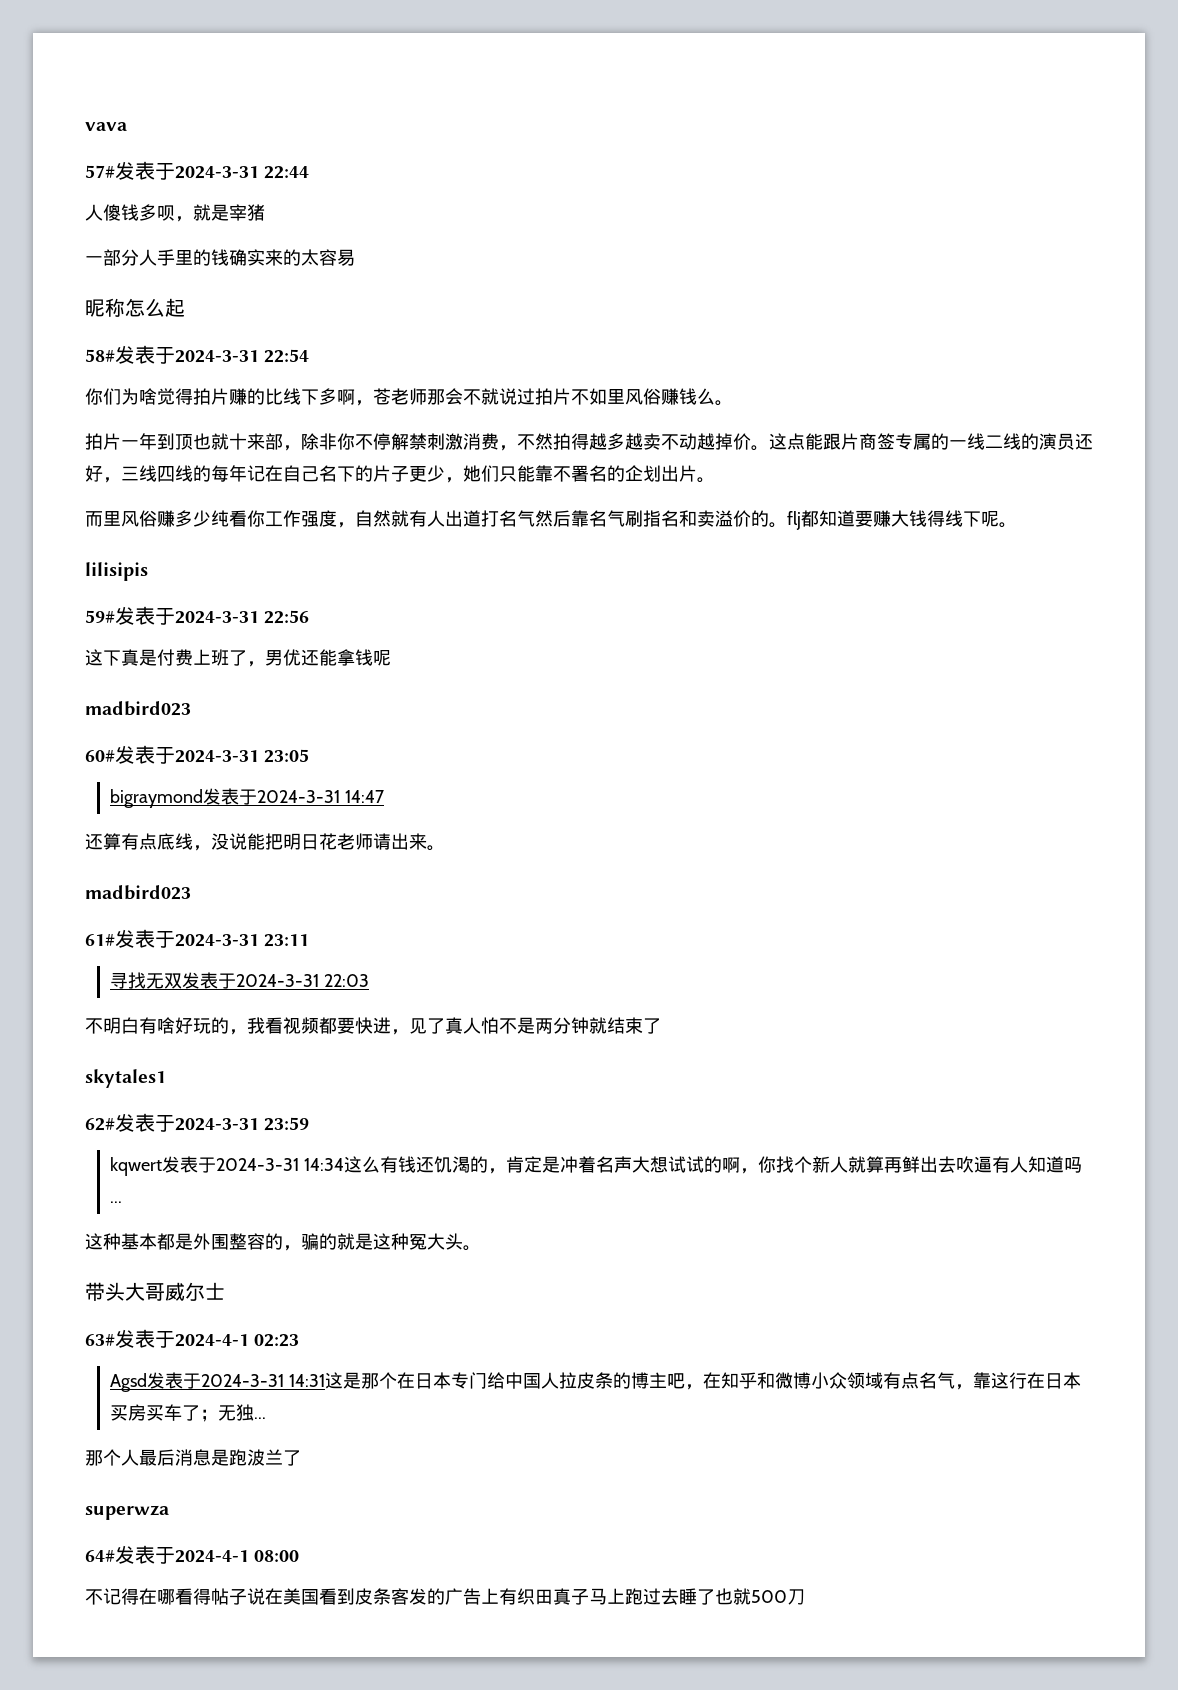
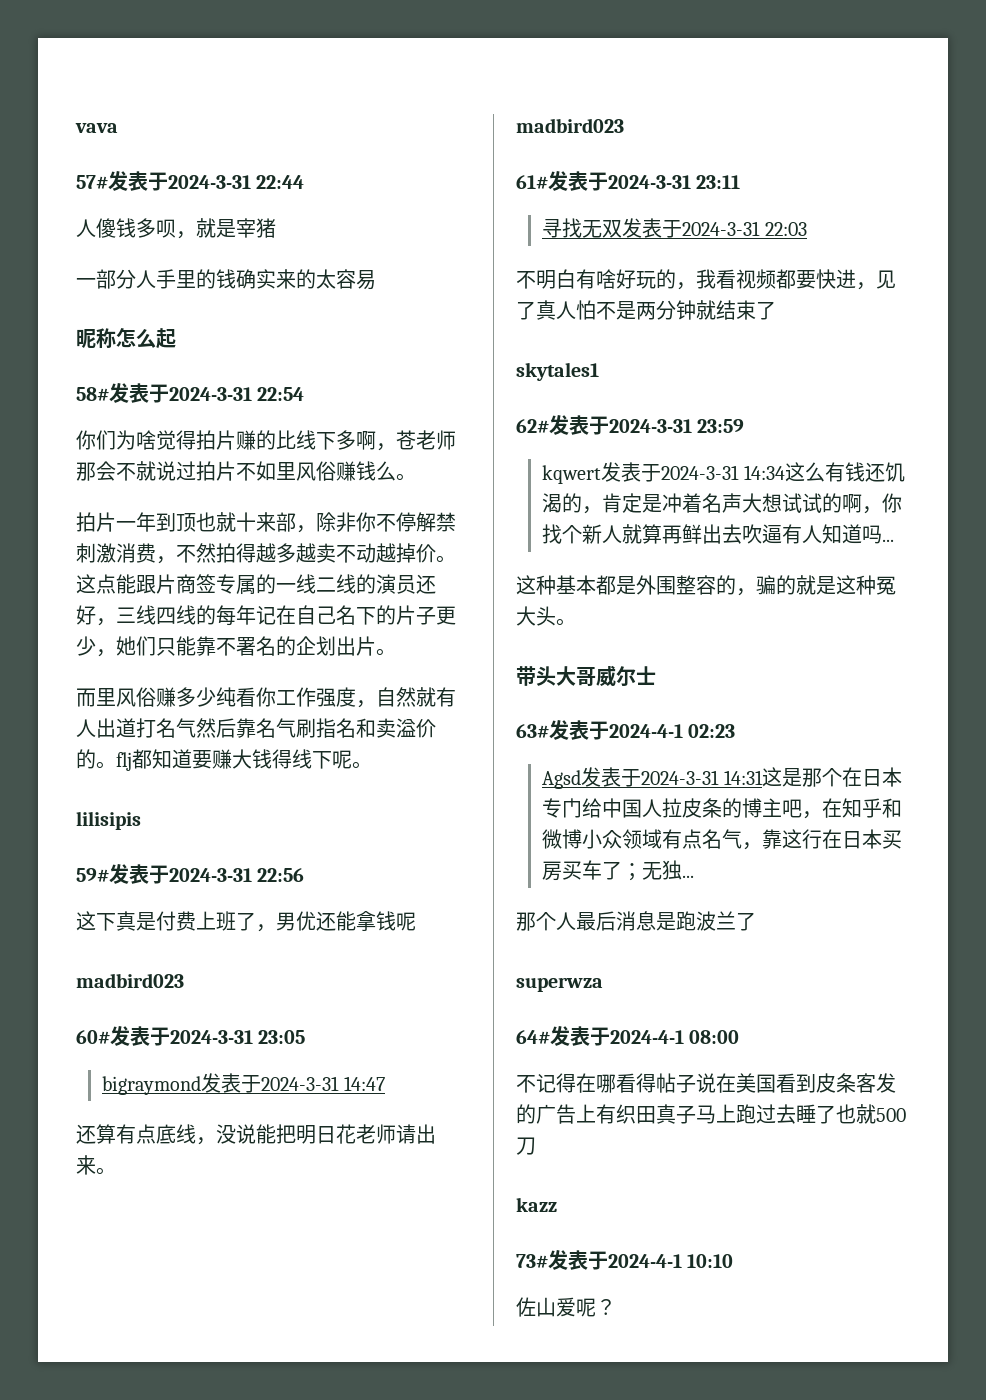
(805, 1597) none -> [516,1197,557,1212] [516,1250,734,1270] [516,1297,616,1317] // kazz // 73#发表于2024-4-1 10:10 // 佐山爱呢？

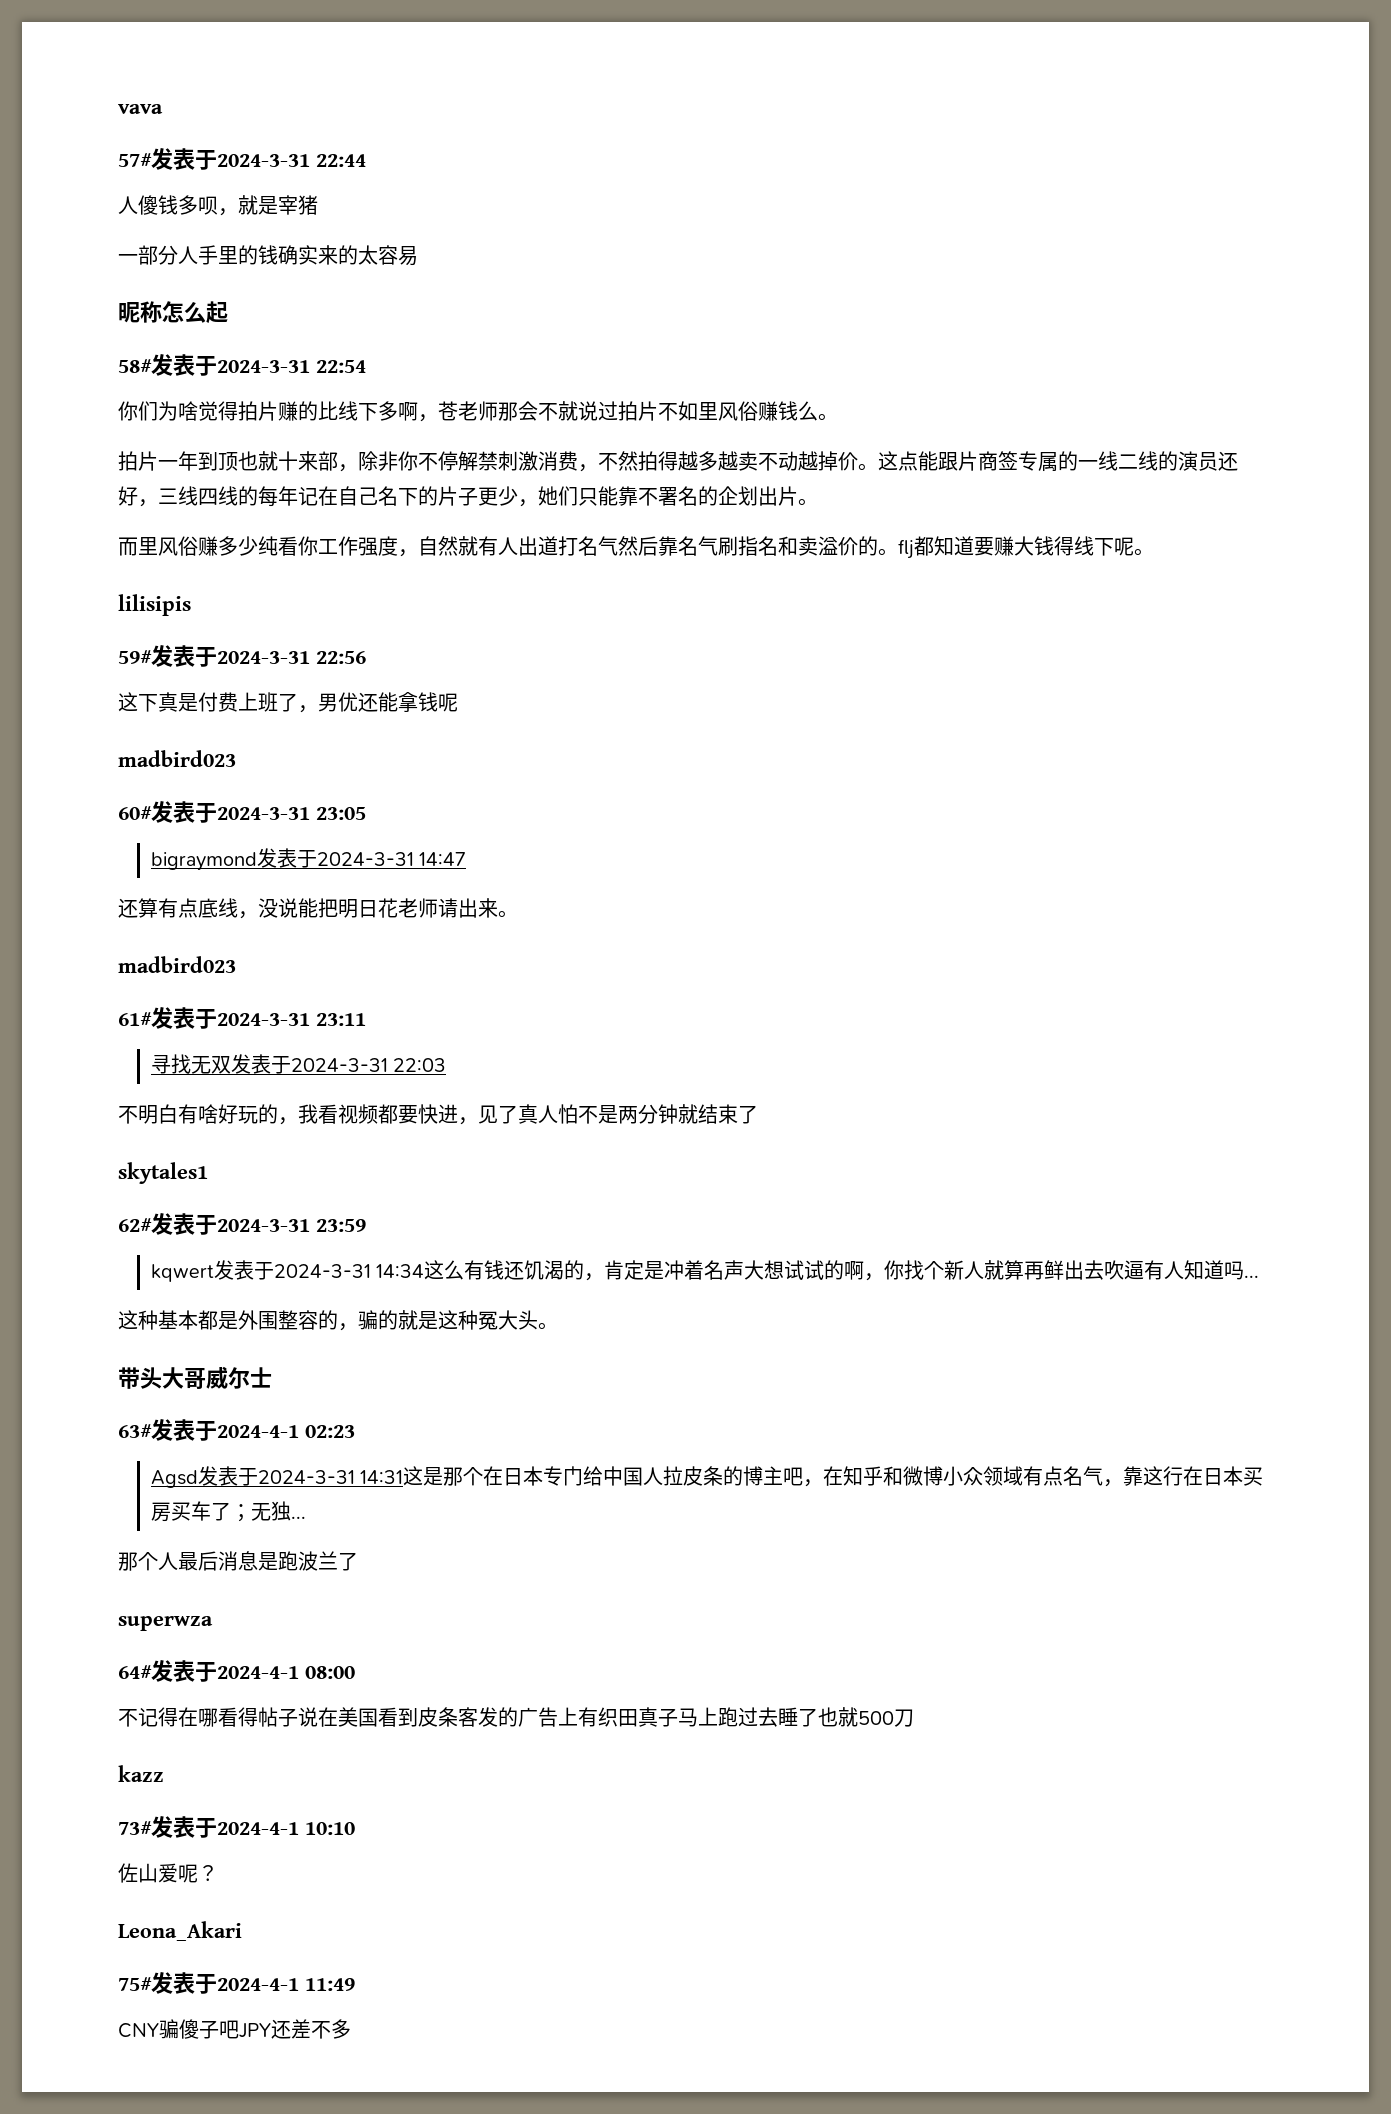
(616, 1307) none -> [118,1921,242,1941] [118,1972,355,1994] [118,2019,351,2039] // Leona_Akari // 75#发表于2024-4-1 11:49 // CNY骗傻子吧JPY还差不多

